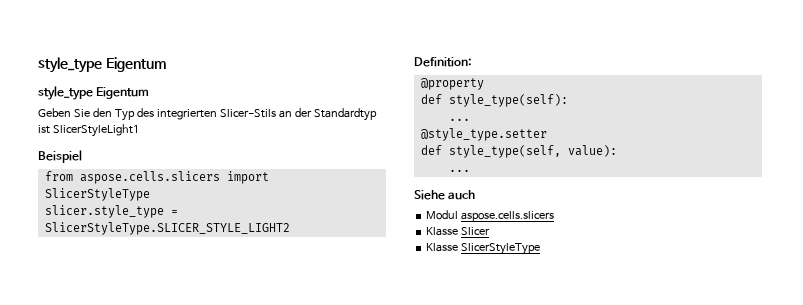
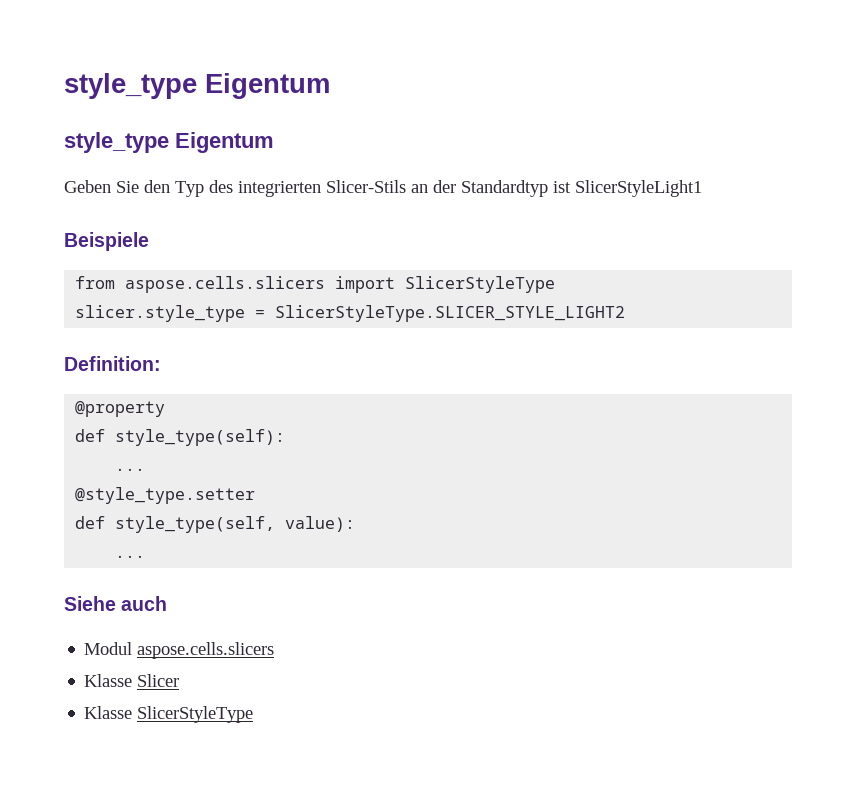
[38,150,82,163] Beispiel -> [64,232,149,251] Beispiele

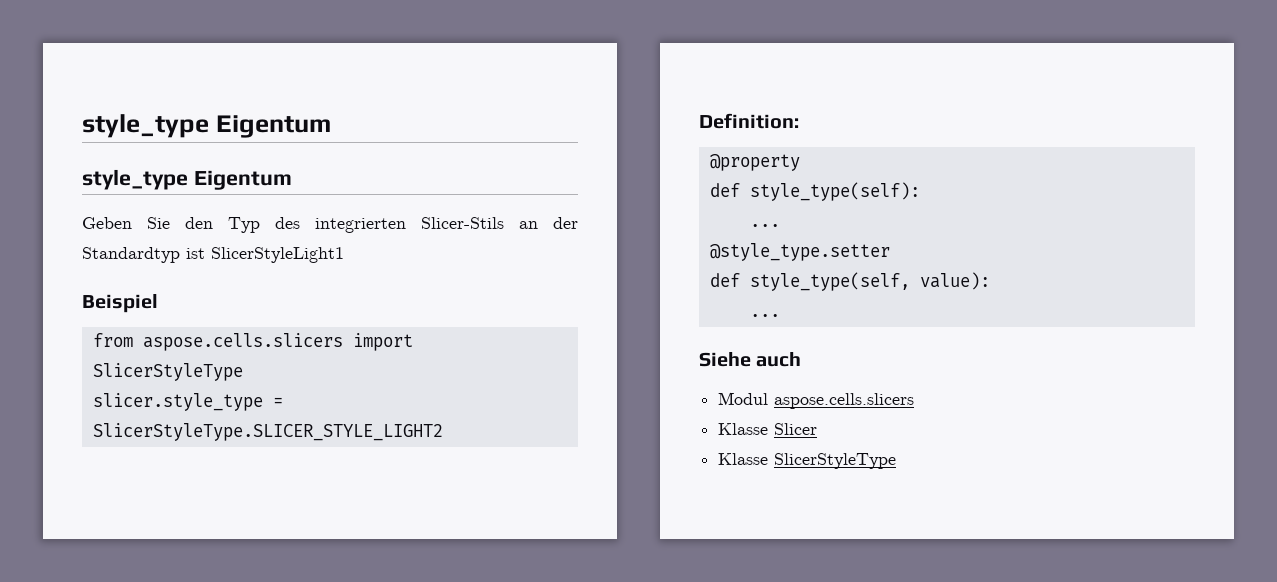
[64,232,149,251] Beispiele -> [82,294,158,313] Beispiel

